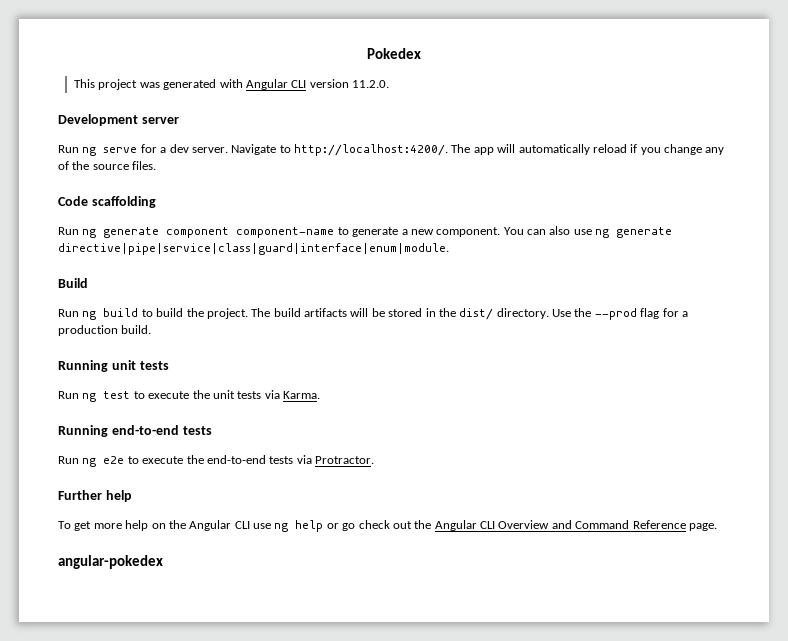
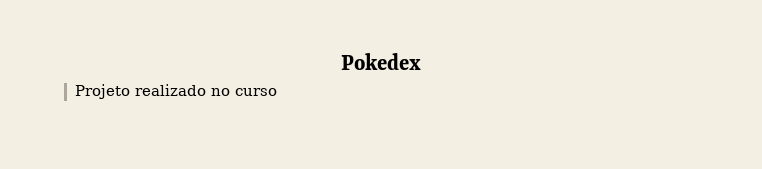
[74,79,390,90] [58,114,179,126] [58,144,725,156] [58,161,157,170] [58,196,156,208] [58,226,673,238] [58,243,449,255] [58,278,88,288] [58,308,688,320] [58,325,152,336] [58,360,169,372] [58,390,320,402] [58,425,212,437] [58,455,374,467] [58,490,132,502] [58,520,717,532] [58,555,163,569] This project was generated with Angular CLI version 11.2.0. // Development server // Run ng serve for a dev server. Navigate to http://localhost:4200/. The app will automatically reload if you change any of the source files. // Code scaffolding // Run ng generate component component-name to generate a new component. You can also use ng generate directive|pipe|service|class|guard|interface|enum|module. // Build // Run ng build to build the project. The build artifacts will be stored in the dist/ directory. Use the --prod flag for a production build. // Running unit tests // Run ng test to execute the unit tests via Karma. // Running end-to-end tests // Run ng e2e to execute the end-to-end tests via Protractor. // Further help // To get more help on the Angular CLI use ng help or go check out the Angular CLI Overview and Command Reference page. // angular-pokedex -> [74,84,277,99] Projeto realizado no curso

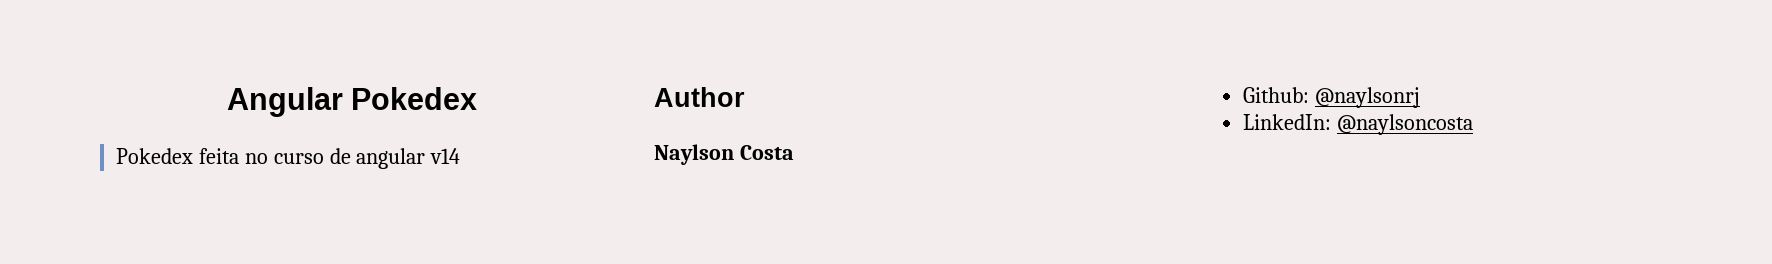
(341, 61) none -> [226,87,343,117] Angular
[74,84,277,99] Projeto realizado no curso -> [115,148,461,169] [654,87,745,107] [654,144,794,165] [1243,87,1421,108] [1243,114,1474,135] Pokedex feita no curso de angular v14 // Author // Naylson Costa // Github: @naylsonrj // LinkedIn: @naylsoncosta

